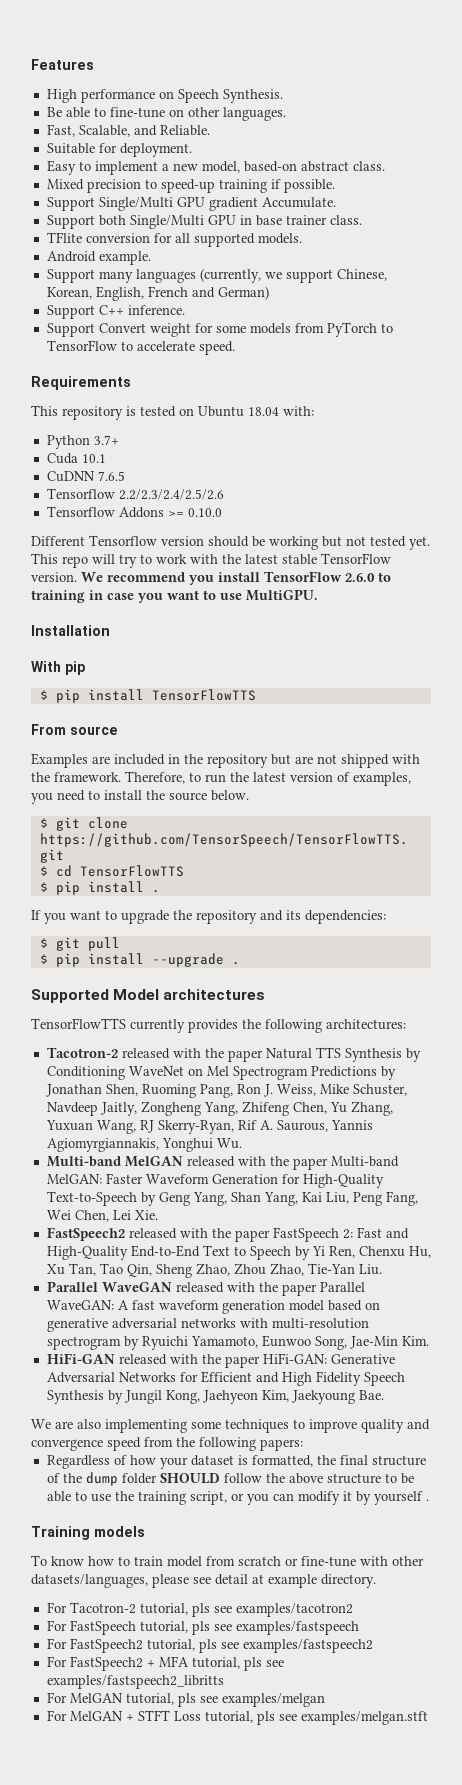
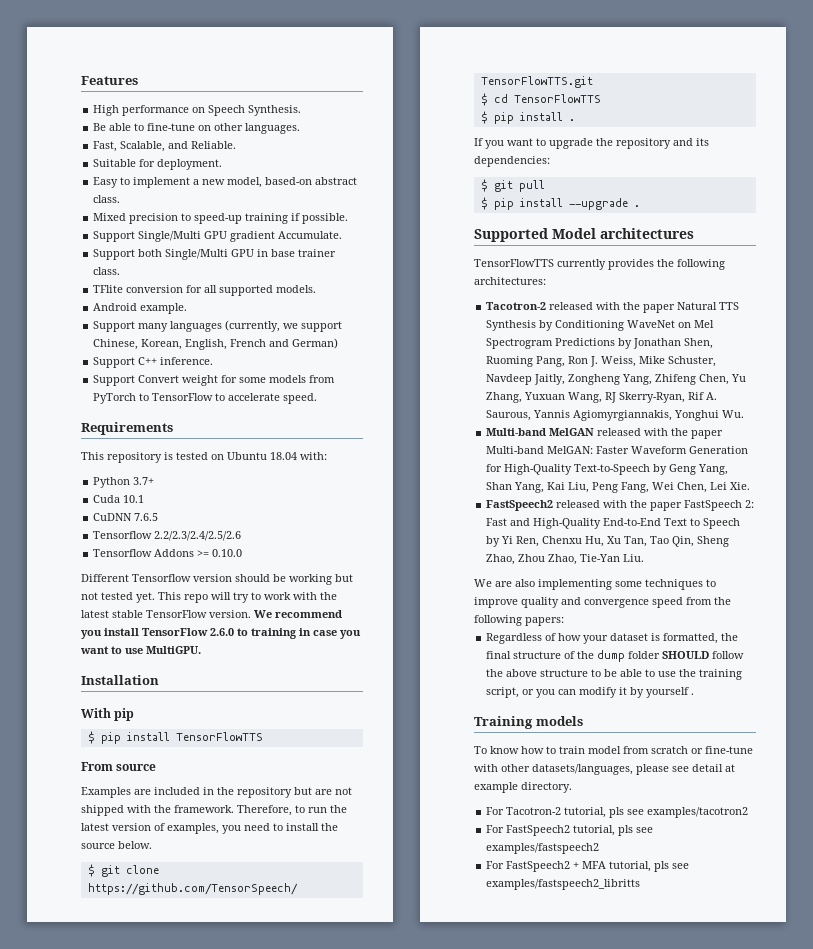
[46,1281,365,1296] [46,1300,380,1314] [46,1318,369,1332] [46,1335,429,1350] [46,1353,395,1368] [46,1371,405,1386] [46,1390,384,1404] // Parallel WaveGAN released with the paper Parallel WaveGAN: A fast waveform generation model based on generative adversarial networks with multi-resolution spectrogram by Ryuichi Yamamoto, Eunwoo Song, Jae-Min Kim. // HiFi-GAN released with the paper HiFi-GAN: Generative Adversarial Networks for Efficient and High Fidelity Speech Synthesis by Jungil Kong, Jaehyeon Kim, Jaekyoung Bae. -> (645, 558) none
[46,1620,359,1635] // For FastSpeech tutorial, pls see examples/fastspeech -> (749, 812) none
[46,1692,325,1707] [46,1710,428,1725] // For MelGAN tutorial, pls see examples/melgan // For MelGAN + STFT Loss tutorial, pls see examples/melgan.stft -> (641, 884) none

